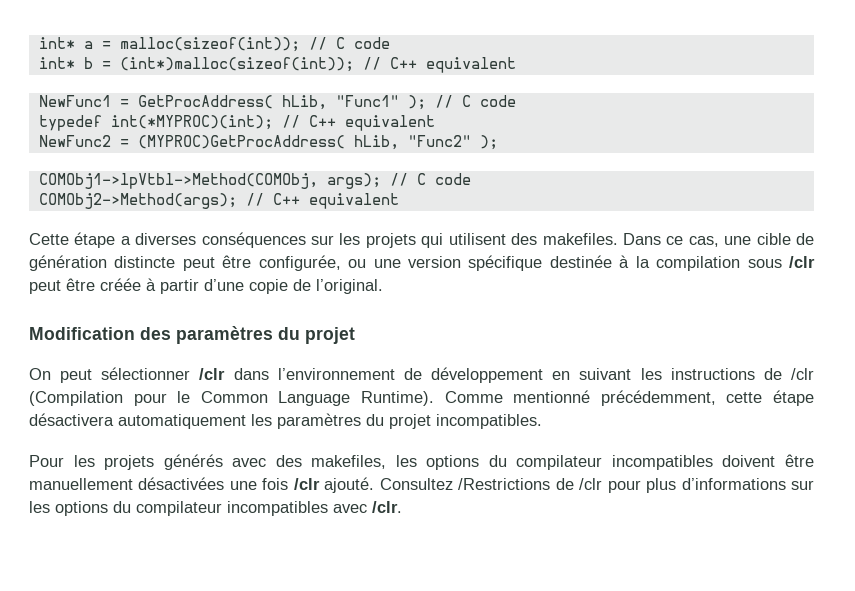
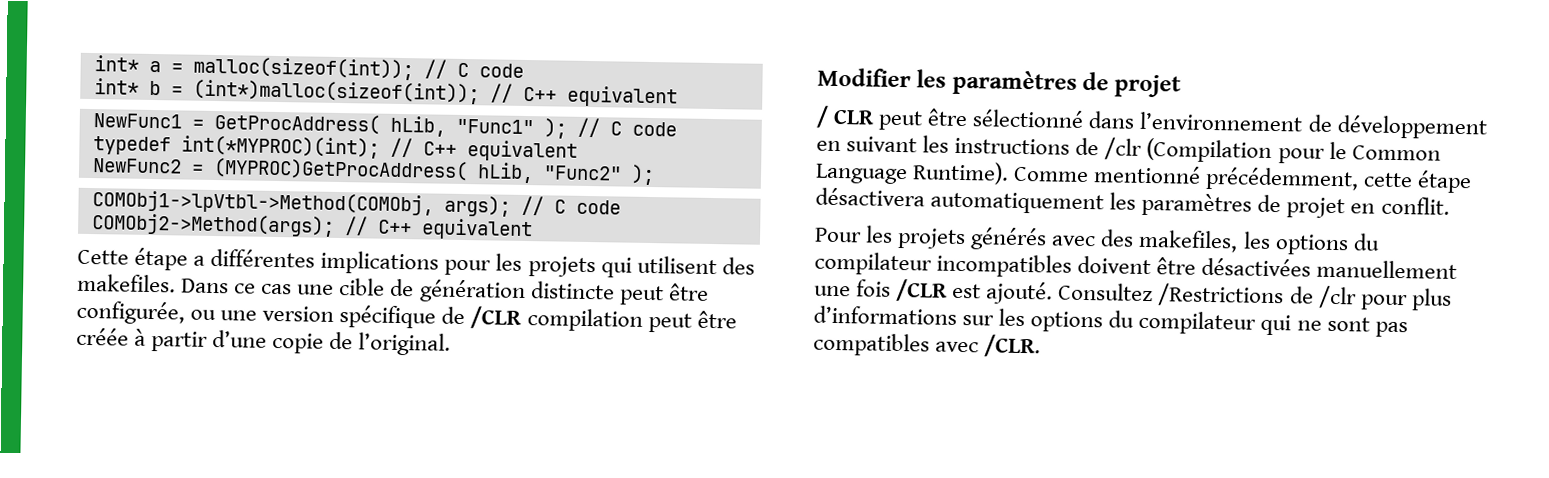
[135,232,335,248] diverses conséquences sur -> [210,248,492,276] différentes implications pour
[688,236,719,247] cas, -> [261,283,293,295] cas
[549,255,816,271] destinée à la compilation sous /clr -> [441,306,643,332] de /CLR compilation
[29,326,355,344] [29,367,226,383] Modification des paramètres du projet // On peut sélectionner /clr -> [817,67,1182,98] [816,105,1085,131] Modifier les paramètres de projet // / CLR peut être sélectionné
[366,414,542,429] du projet incompatibles. -> [1257,194,1450,219] de projet en conflit.
[29,477,320,490] manuellement désactivées une fois /clr -> [1201,257,1458,279] [814,278,982,302] désactivées manuellement une fois /CLR est
[227,501,402,516] incompatibles avec /clr. -> [1260,314,1408,338] [813,332,1042,358] qui ne sont pas compatibles avec /CLR.

